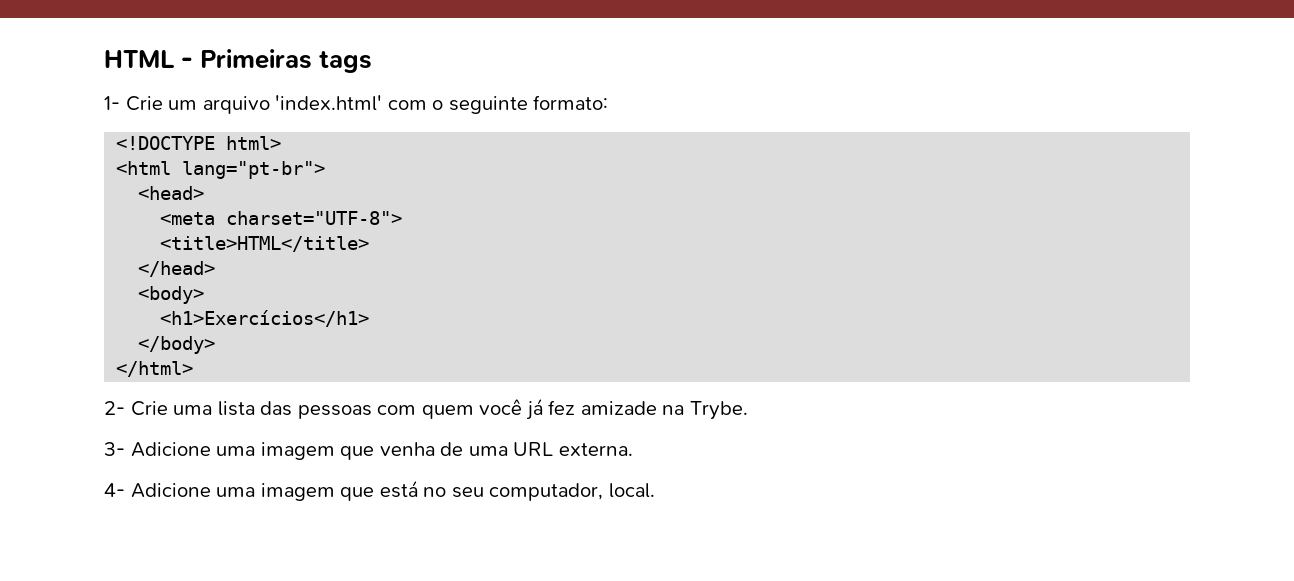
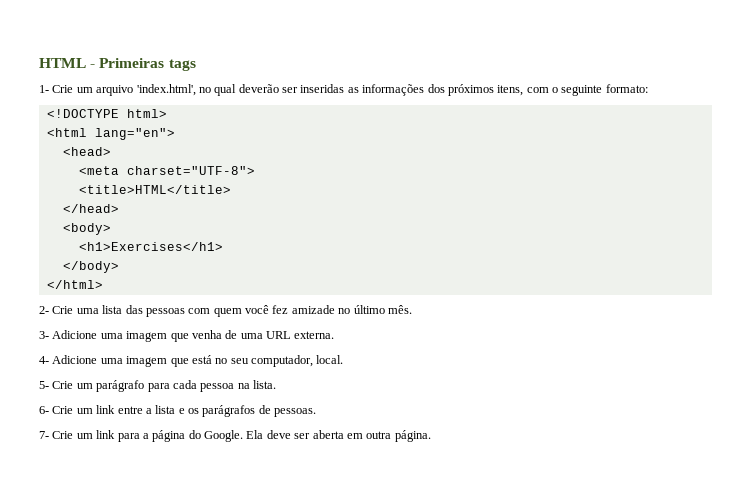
[275,95,383,111] 'index.html' -> [136,84,524,96] 'index.html', no qual deverão ser inseridas as informações dos próximos itens,
[182,161,326,179] lang="pt-br"> -> [94,128,175,140] lang="en">
[160,310,370,327] <h1>Exercícios</h1> -> [78,242,223,251] <h1>Exercises</h1>
[525,398,543,420] já -> (269, 309) none
[662,401,748,420] na Trybe. -> [338,305,412,314] no último mês.
(655, 490) none -> [39,380,276,392] [39,405,317,417] [39,430,431,442] // 5- Crie um parágrafo para cada pessoa na lista. // 6- Crie um link entre a lista e os parágrafos de pessoas. // 7- Crie um link para a página do Google. Ela deve ser aberta em outra página.

